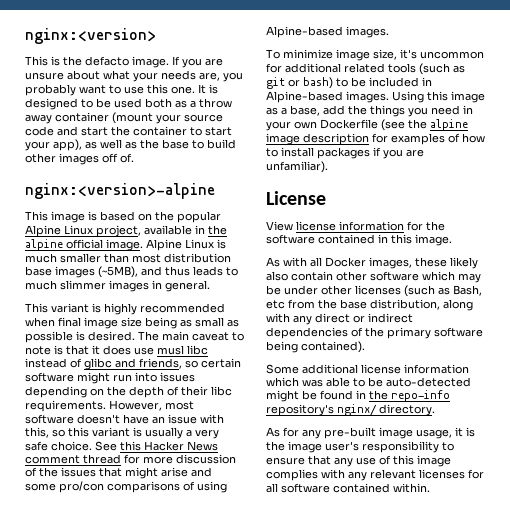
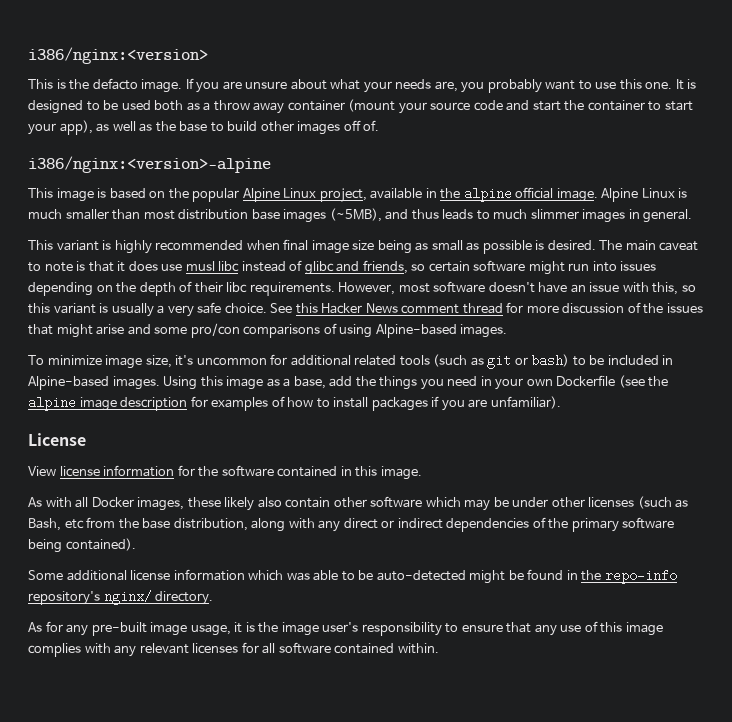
[25,28,156,44] nginx:<version> -> [28,47,208,64] i386/nginx:<version>
[25,183,215,199] nginx:<version>-alpine -> [28,156,271,173] i386/nginx:<version>-alpine

